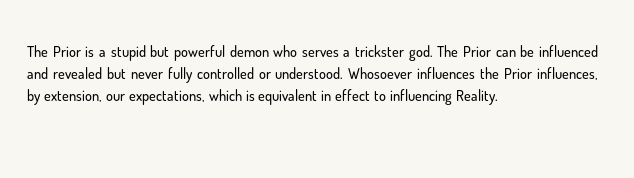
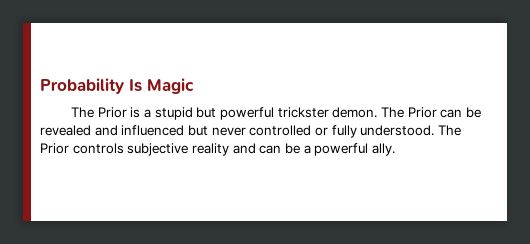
(27, 51) none -> [40,78,194,94] Probability Is Magic //
[229,45,433,61] demon who serves a trickster god. -> [277,107,378,118] trickster demon.
[538,45,598,57] [27,67,102,79] influenced and revealed -> [40,125,185,136] revealed and influenced
[167,67,193,83] fully -> (246, 131) none
[275,67,598,80] [27,89,499,105] understood. Whosoever influences the Prior influences, by extension, our expectations, which is equivalent in effect to influencing Reality. -> [331,125,461,138] [40,143,395,156] fully understood. The Prior controls subjective reality and can be a powerful ally.

